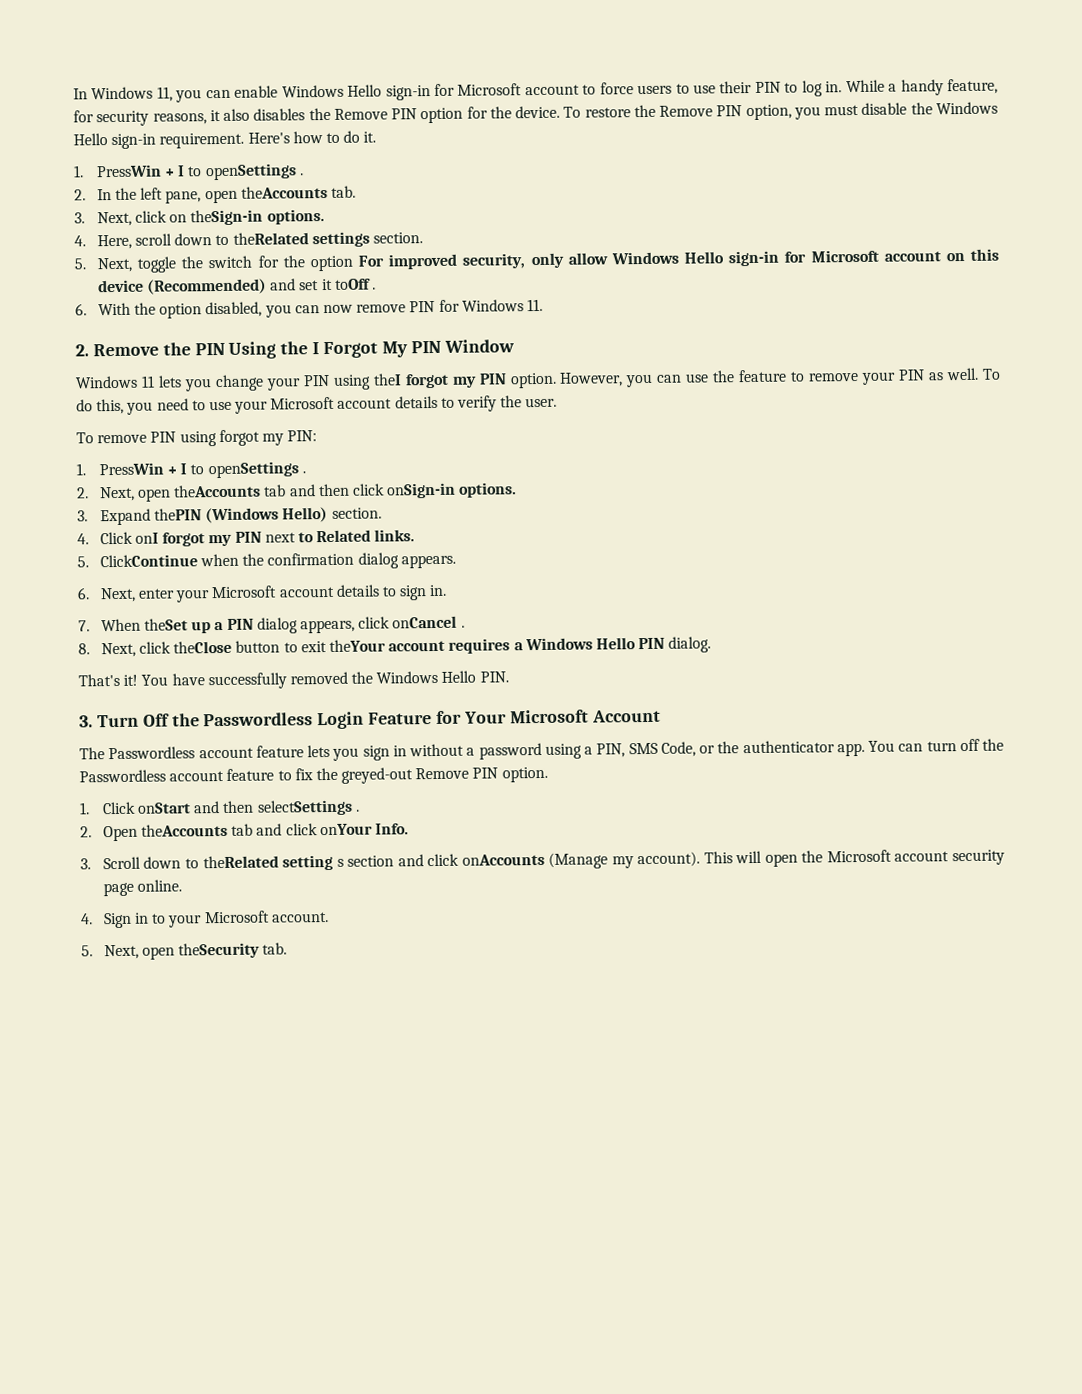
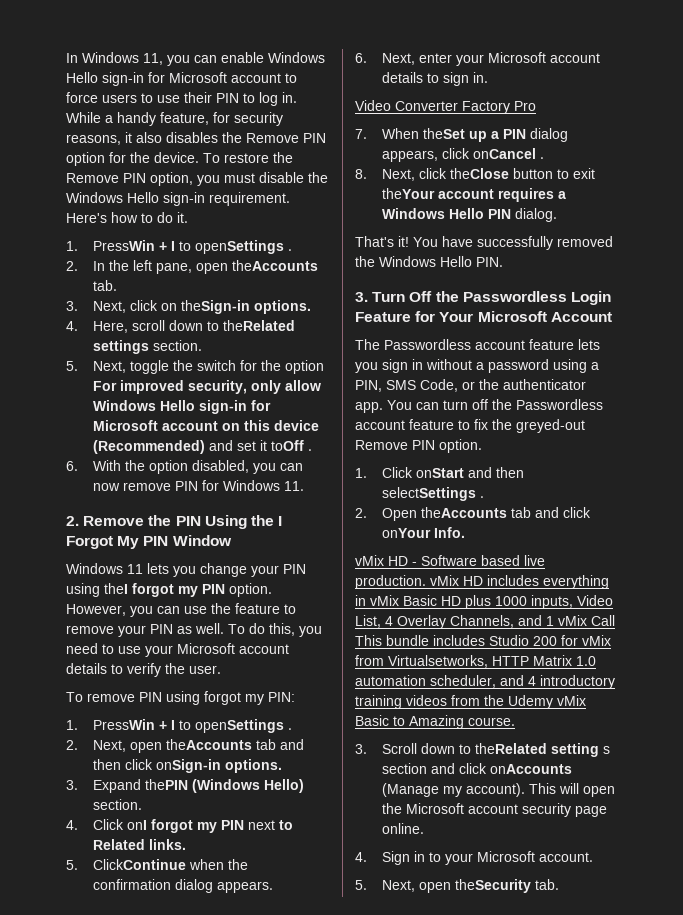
(448, 590) none -> [355,100,536,114] // Video Converter Factory Pro
(410, 829) none -> [355,555,545,566] [355,575,609,589] [355,595,613,609] [355,615,615,629] [355,635,611,646] [355,655,596,668] [355,675,615,689] [355,695,586,709] [355,715,515,729] // vMix HD - Software based live production. vMix HD includes everything in vMix Basic HD plus 1000 inputs, Video List, 4 Overlay Channels, and 1 vMix Call This bundle includes Studio 200 for vMix from Virtualsetworks, HTTP Matrix 1.0 automation scheduler, and 4 introductory training videos from the Udemy vMix Basic to Amazing course.

